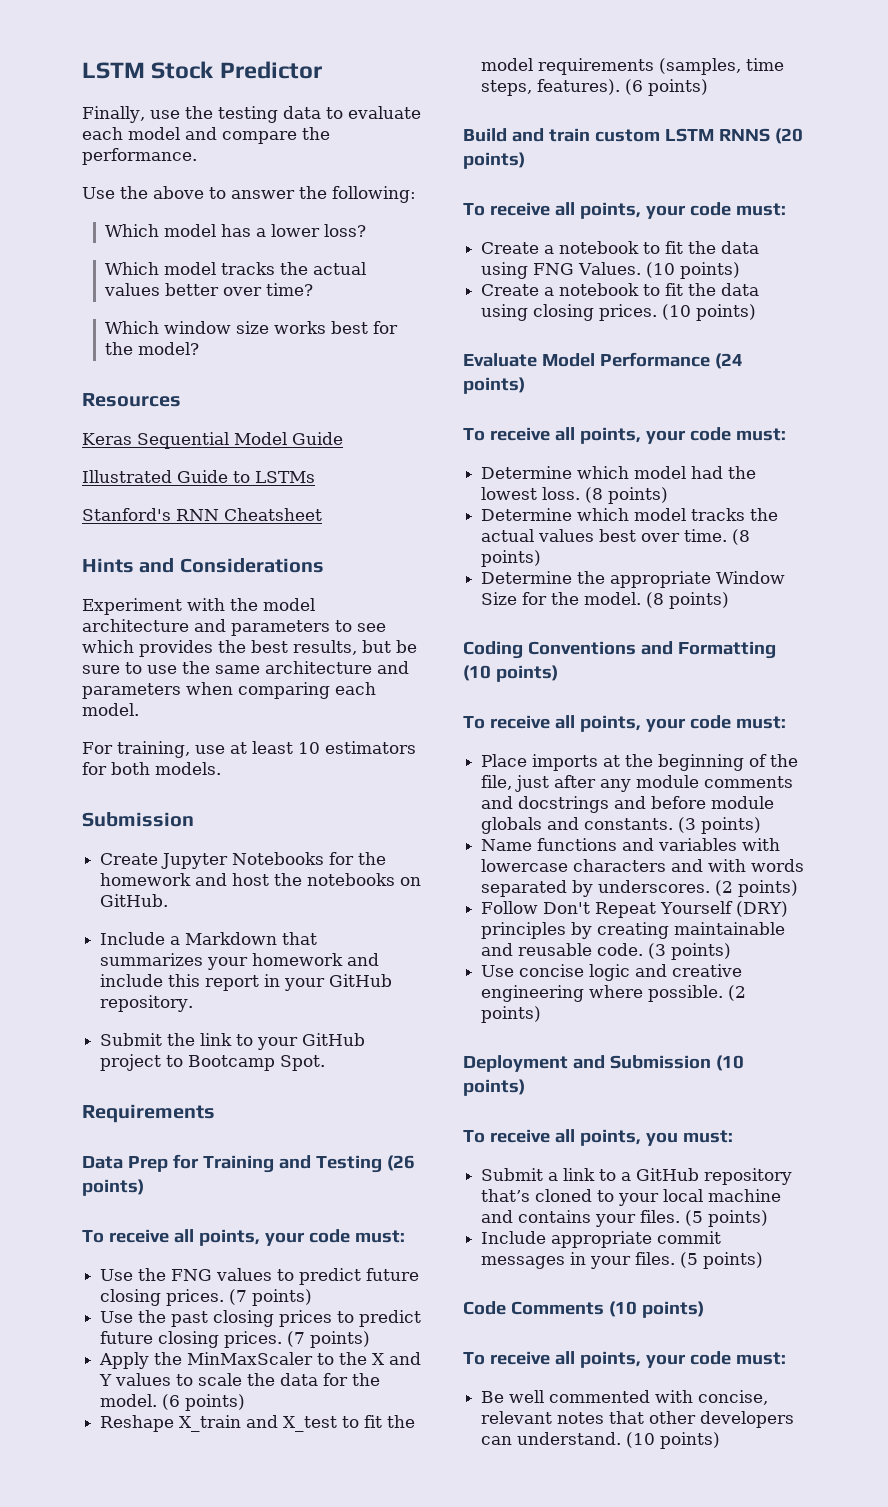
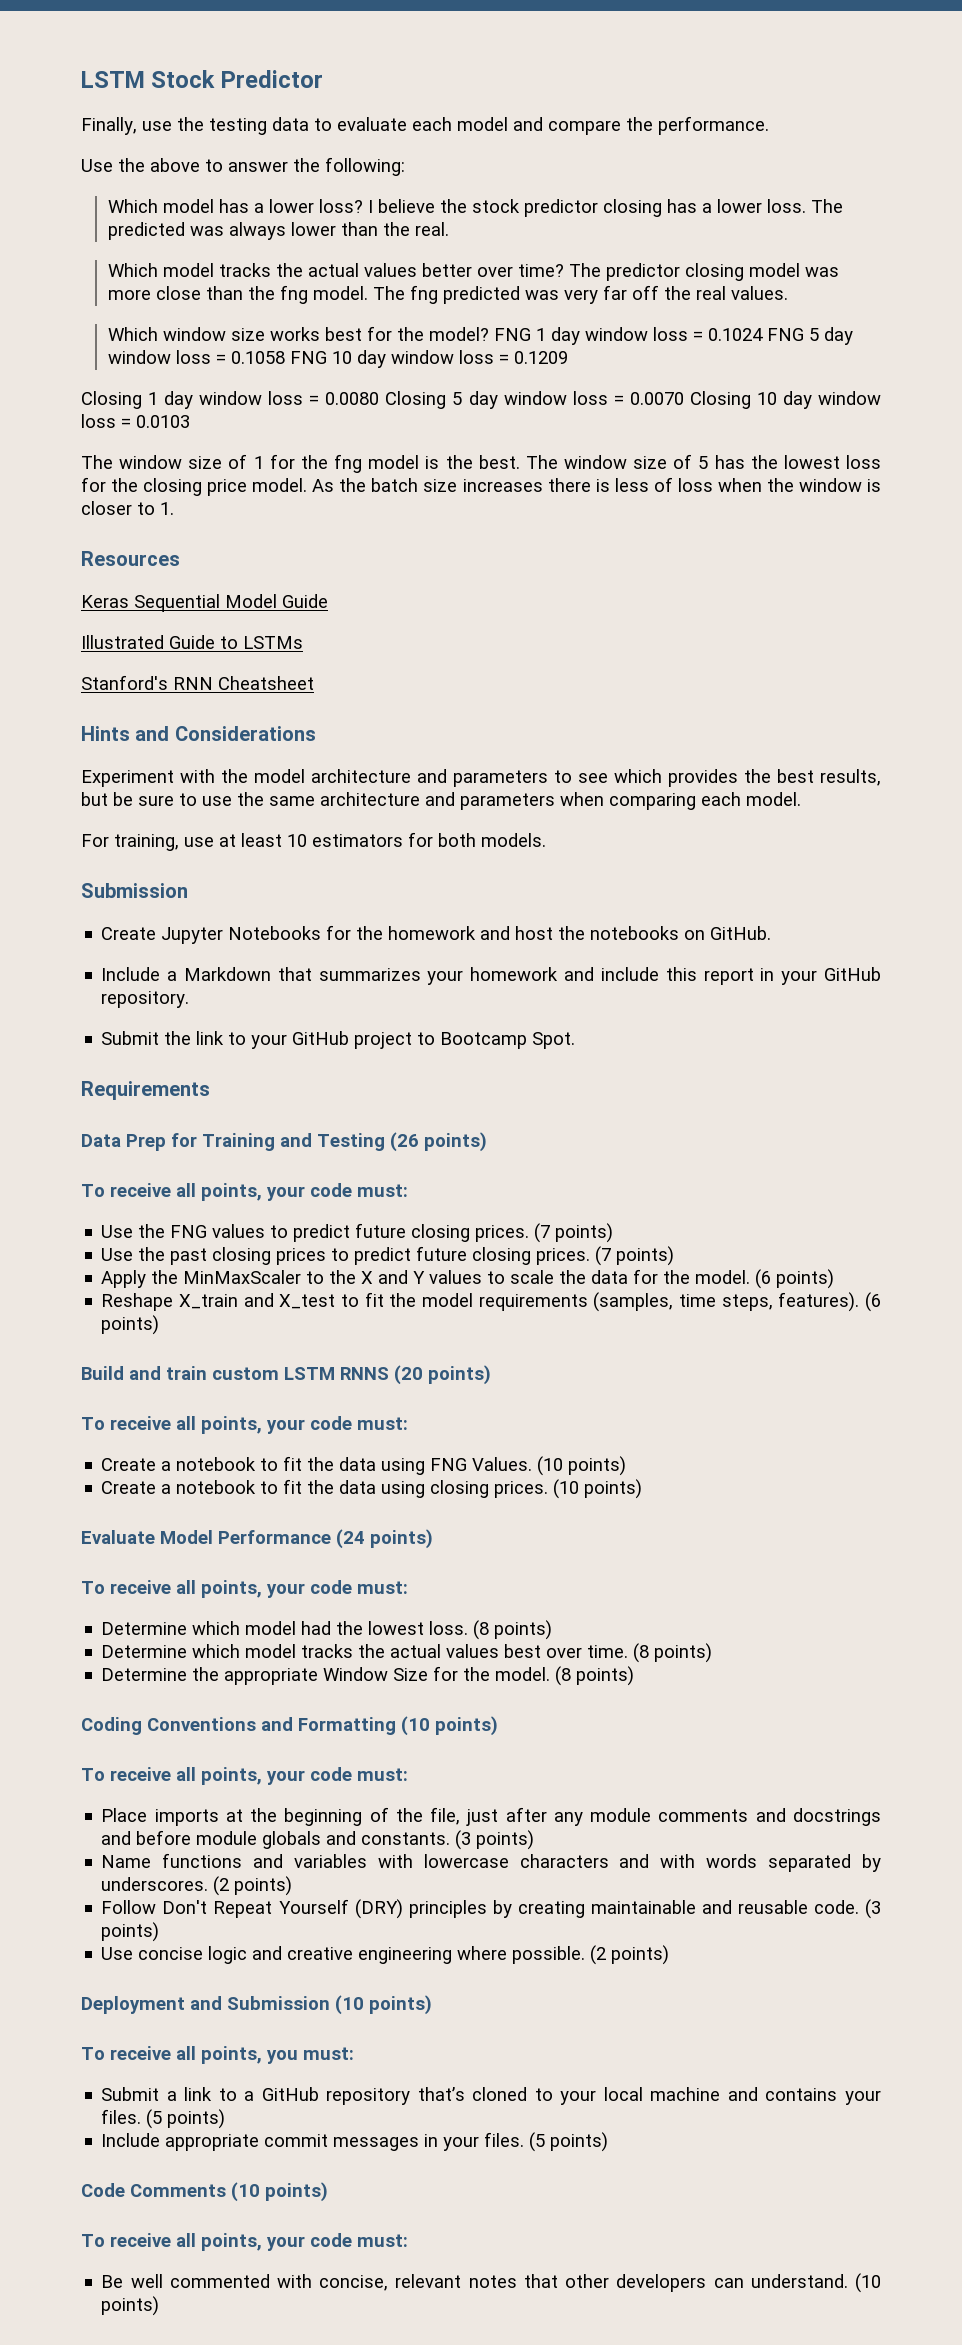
(366, 230) none -> [367,199,843,217] [107,222,449,240] I believe the stock predictor closing has a lower loss. The predicted was always lower than the real.
(313, 289) none -> [568,263,839,281] [107,285,788,304] The predictor closing model was more close than the fng model. The fng predicted was very far off the real values.
(199, 348) none -> [493,327,853,345] [107,350,568,368] [81,391,881,409] [81,414,190,428] [81,454,881,473] [81,477,881,496] [81,501,174,515] FNG 1 day window loss = 0.1024 FNG 5 day window loss = 0.1058 FNG 10 day window loss = 0.1209 // Closing 1 day window loss = 0.0080 Closing 5 day window loss = 0.0070 Closing 10 day window loss = 0.0103 // The window size of 1 for the fng model is the best. The window size of 5 has the lowest loss for the closing price model. As the batch size increases there is less of loss when the window is closer to 1.

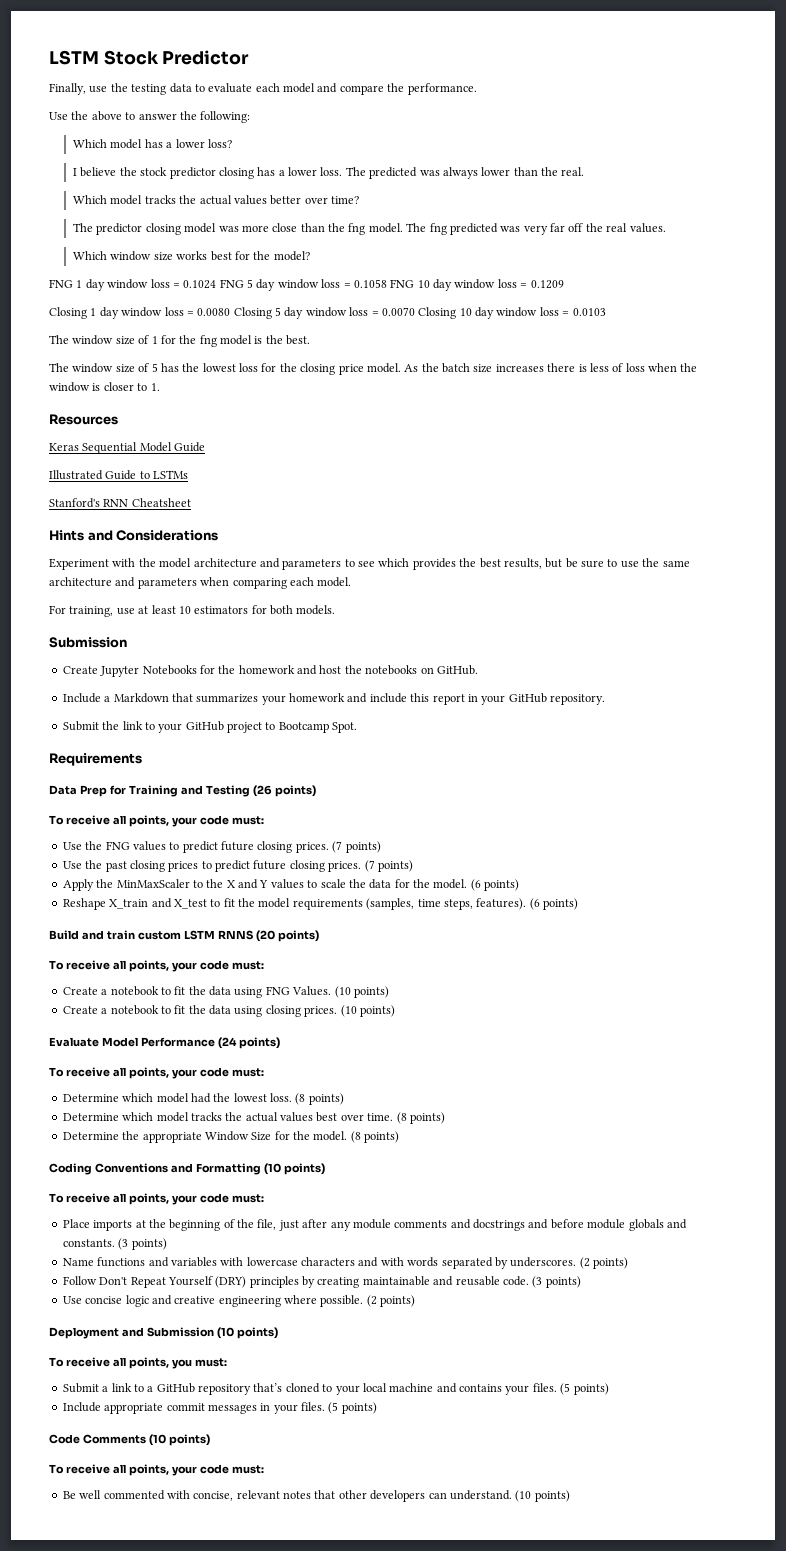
(363, 206) none -> (232, 143) //
(564, 270) none -> (360, 200) //
(489, 334) none -> (310, 256) //
(520, 462) none -> (311, 340) //

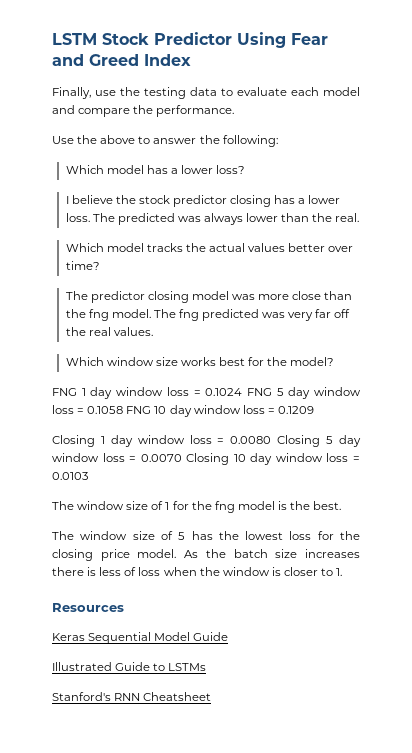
(250, 57) none -> [237,32,328,48] [52,54,191,66] Using Fear and Greed Index
[49,530,219,541] [49,558,690,570] [49,577,352,589] [49,605,336,617] [49,637,127,648] [62,665,478,677] [62,693,605,705] [62,721,358,733] [49,753,142,766] [49,785,316,797] [49,815,264,827] [62,841,381,853] [62,860,413,872] [62,879,520,891] [62,898,578,910] [49,930,319,942] [49,960,264,972] [62,986,389,998] [62,1005,395,1017] [49,1037,280,1049] [49,1067,264,1079] [62,1093,344,1105] [62,1112,445,1124] [62,1131,400,1143] [49,1163,325,1175] [49,1193,264,1205] [62,1219,687,1231] [62,1238,167,1250] [62,1257,628,1269] [62,1276,581,1288] [62,1295,416,1307] [49,1327,278,1339] [49,1357,227,1369] [62,1383,609,1395] [62,1402,377,1414] [49,1434,210,1446] [49,1464,264,1476] [62,1490,570,1502] // Hints and Considerations // Experiment with the model architecture and parameters to see which provides the best results, but be sure to use the same architecture and parameters when comparing each model. // For training, use at least 10 estimators for both models. // Submission // Create Jupyter Notebooks for the homework and host the notebooks on GitHub. // Include a Markdown that summarizes your homework and include this report in your GitHub repository. // Submit the link to your GitHub project to Bootcamp Spot. // Requirements // Data Prep for Training and Testing (26 points) // To receive all points, your code must: // Use the FNG values to predict future closing prices. (7 points) // Use the past closing prices to predict future closing prices. (7 points) // Apply the MinMaxScaler to the X and Y values to scale the data for the model. (6 points) // Reshape X_train and X_test to fit the model requirements (samples, time steps, features). (6 points) // Build and train custom LSTM RNNS (20 points) // To receive all points, your code must: // Create a notebook to fit the data using FNG Values. (10 points) // Create a notebook to fit the data using closing prices. (10 points) // Evaluate Model Performance (24 points) // To receive all points, your code must: // Determine which model had the lowest loss. (8 points) // Determine which model tracks the actual values best over time. (8 points) // Determine the appropriate Window Size for the model. (8 points) // Coding Conventions and Formatting (10 points) // To receive all points, your code must: // Place imports at the beginning of the file, just after any module comments and docstrings and before module globals and constants. (3 points) // Name functions and variables with lowercase characters and with words separated by underscores. (2 points) // Follow Don't Repeat Yourself (DRY) principles by creating maintainable and reusable code. (3 points) // Use concise logic and creative engineering where possible. (2 points) // Deployment and Submission (10 points) // To receive all points, you must: // Submit a link to a GitHub repository that’s cloned to your local machine and contains your files. (5 points) // Include appropriate commit messages in your files. (5 points) // Code Comments (10 points) // To receive all points, your code must: // Be well commented with concise, relevant notes that other developers can understand. (10 points) -> (212, 696) none

